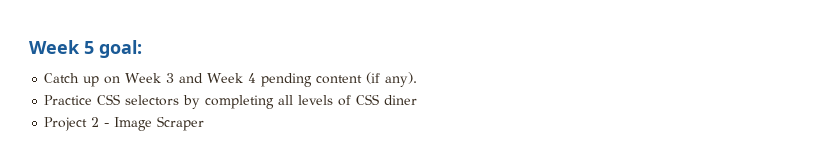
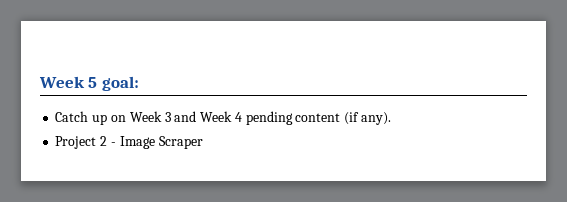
[44,94,418,109] // Practice CSS selectors by completing all levels of CSS diner -> (391, 118) none

